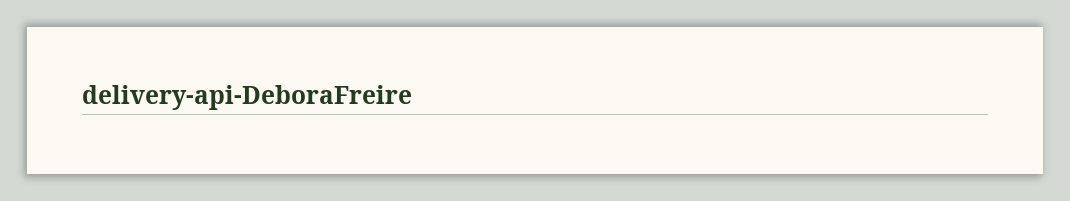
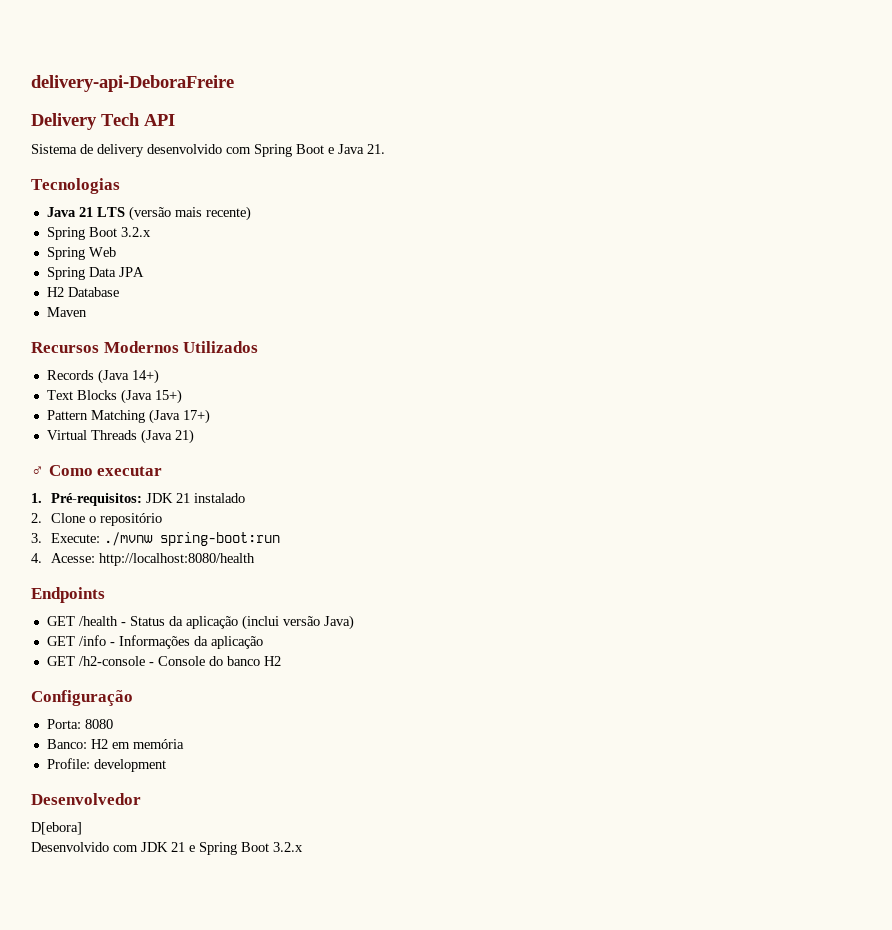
(412, 97) none -> [31,113,175,130] [31,144,385,157] [31,178,120,194] [46,206,251,221] [46,227,151,240] [46,247,116,260] [46,267,144,280] [46,287,119,297] [46,307,87,317] [31,341,259,353] [46,369,159,384] [46,389,182,404] [46,409,210,424] [46,429,194,444] [31,465,163,476] [31,493,245,506] [31,513,162,526] [31,532,280,546] [31,553,255,566] [31,587,105,603] [46,615,354,630] [46,635,263,649] [46,656,281,666] [31,690,133,706] [46,719,113,729] [46,739,184,749] [46,758,166,772] [31,793,141,805] [31,822,82,835] [31,842,303,855] // Delivery Tech API // Sistema de delivery desenvolvido com Spring Boot e Java 21. // Tecnologias // Java 21 LTS (versão mais recente) // Spring Boot 3.2.x // Spring Web // Spring Data JPA // H2 Database // Maven // Recursos Modernos Utilizados // Records (Java 14+) // Text Blocks (Java 15+) // Pattern Matching (Java 17+) // Virtual Threads (Java 21) // ♂ Como executar // 1. Pré-requisitos: JDK 21 instalado // 2. Clone o repositório // 3. Execute: ./mvnw spring-boot:run // 4. Acesse: http://localhost:8080/health // Endpoints // GET /health - Status da aplicação (inclui versão Java) // GET /info - Informações da aplicação // GET /h2-console - Console do banco H2 // Configuração // Porta: 8080 // Banco: H2 em memória // Profile: development // Desenvolvedor // D[ebora] // Desenvolvido com JDK 21 e Spring Boot 3.2.x

